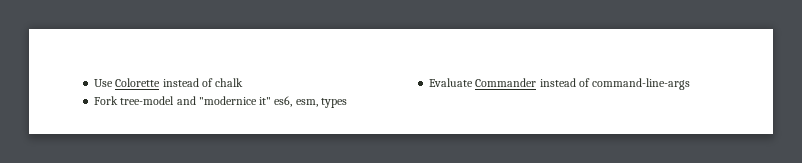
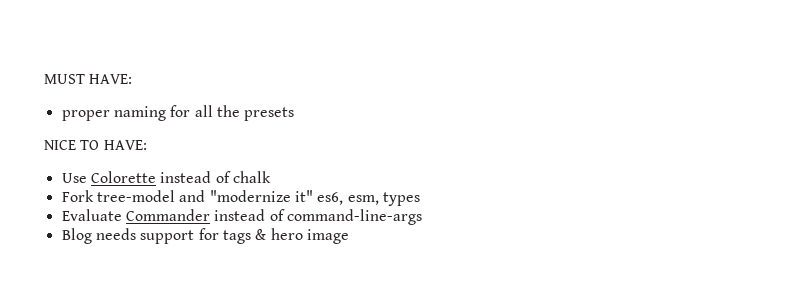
(94, 83) none -> [44,74,133,84] [61,105,295,121] [44,140,147,150] MUST HAVE: // proper naming for all the presets // NICE TO HAVE: //
[198,96,257,105] "modernice -> [209,190,291,202] "modernize
(691, 84) none -> [61,228,349,244] // Blog needs support for tags & hero image

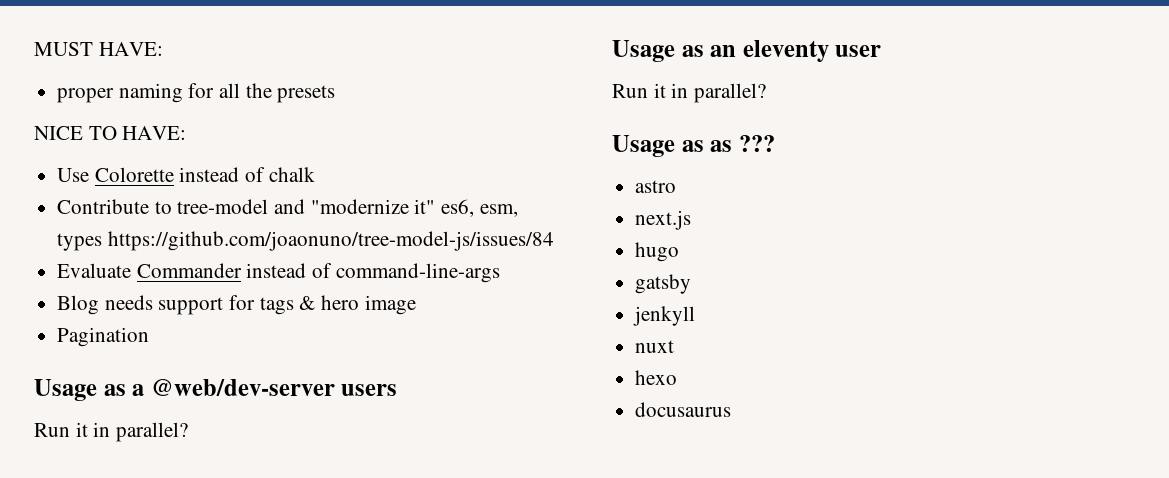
[61,190,94,202] Fork -> [57,199,172,214] Contribute to
(420, 199) none -> [107,231,554,251] https://github.com/joaonuno/tree-model-js/issues/84
(349, 236) none -> [57,327,150,347] [34,379,398,401] [34,422,189,442] [612,40,882,62] [612,83,767,103] [612,135,775,157] [635,180,677,193] [635,210,692,230] [635,242,680,262] [635,274,692,294] [633,306,696,326] [635,340,675,353] [635,370,678,385] [635,402,732,417] // Pagination // Usage as a @web/dev-server users // Run it in parallel? // Usage as an eleventy user // Run it in parallel? // Usage as as ??? // astro // next.js // hugo // gatsby // jenkyll // nuxt // hexo // docusaurus

